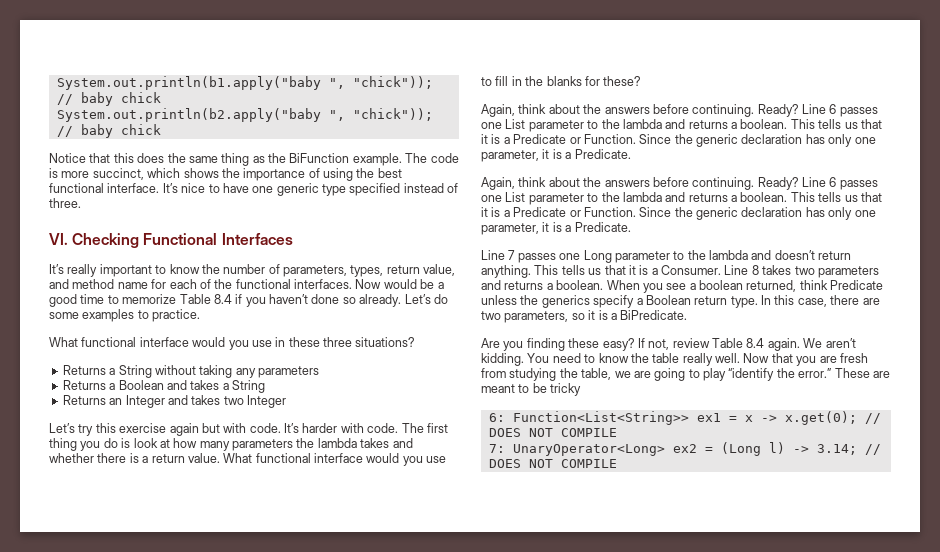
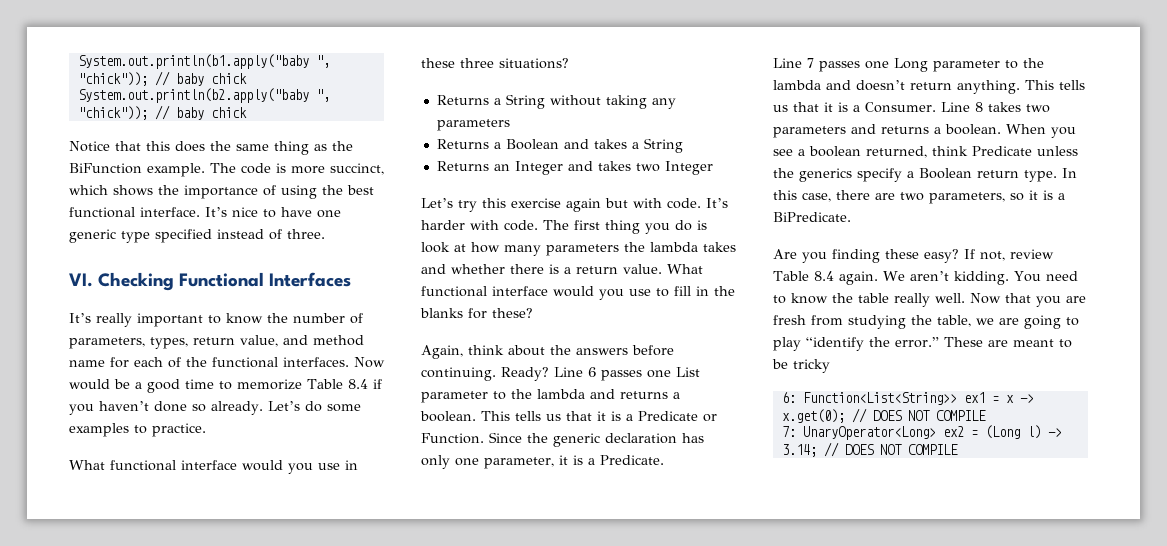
[481,177,878,190] [481,192,882,205] [481,207,876,220] [481,222,631,235] // Again, think about the answers before continuing. Ready? Line 6 passes one List parameter to the lambda and returns a boolean. This tells us that it is a Predicate or Function. Since the generic declaration has only one parameter, it is a Predicate. -> (664, 460) none

